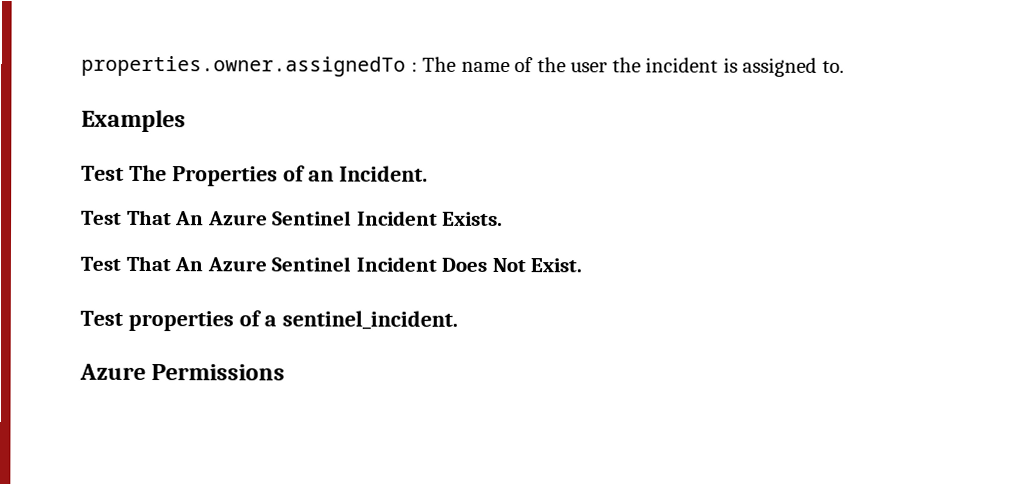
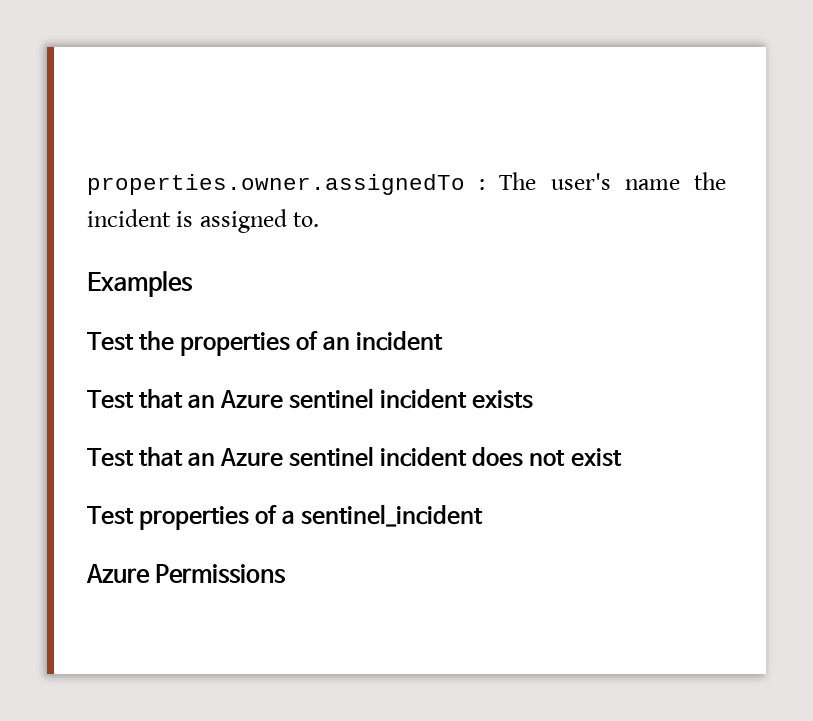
[460,57,609,73] name of the user -> [550,173,680,190] user's name
[128,164,278,187] The Properties -> [139,331,291,356] the properties
[338,165,428,182] [81,209,504,226] [80,255,583,273] Incident. // Test That An Azure Sentinel Incident Exists. // Test That An Azure Sentinel Incident Does Not Exist. -> [356,331,444,351] [87,388,534,409] [87,446,622,467] incident // Test that an Azure sentinel incident exists // Test that an Azure sentinel incident does not exist
[281,310,458,330] sentinel_incident. -> [301,504,484,527] sentinel_incident

